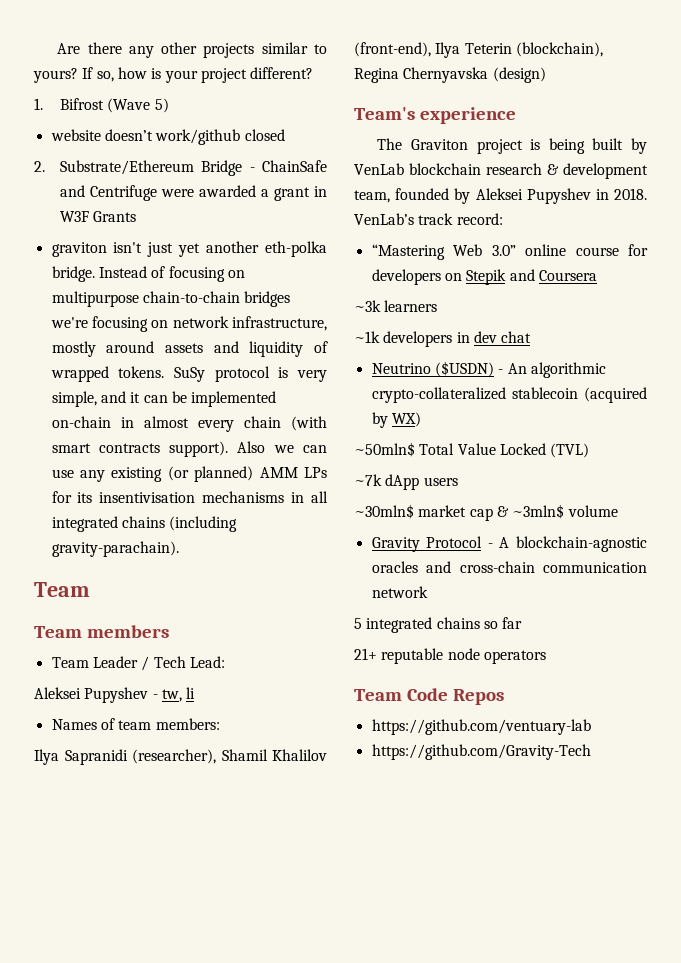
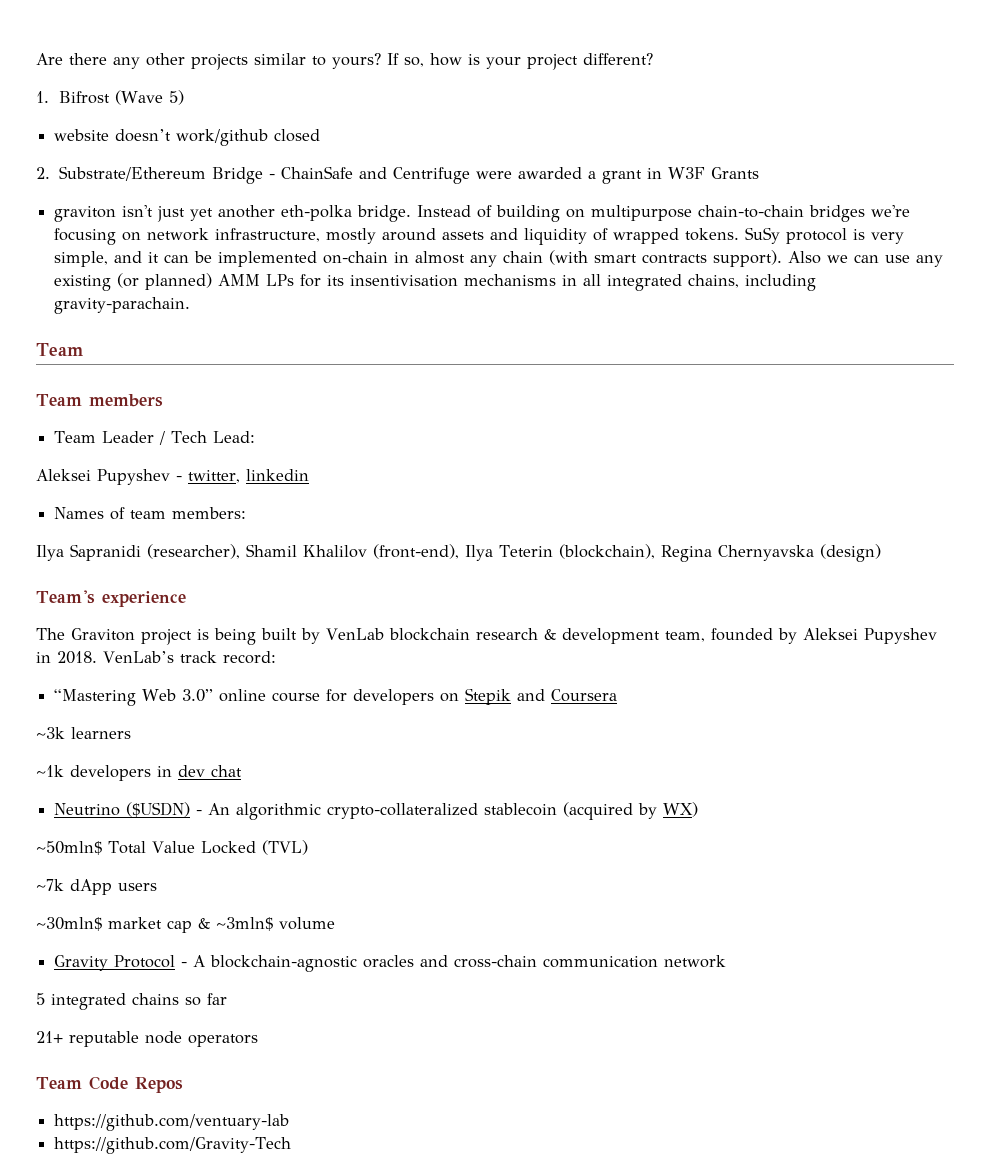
[168,266,225,282] focusing -> [496,205,561,222] building
[197,420,234,432] every -> [470,255,498,267] any
[121,516,238,532] [51,541,179,557] chains (including gravity-parachain). -> [688,274,817,291] [54,297,191,314] chains, including gravity-parachain.
[161,687,196,702] tw, li -> [188,469,309,483] twitter, linkedin

